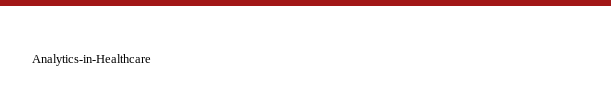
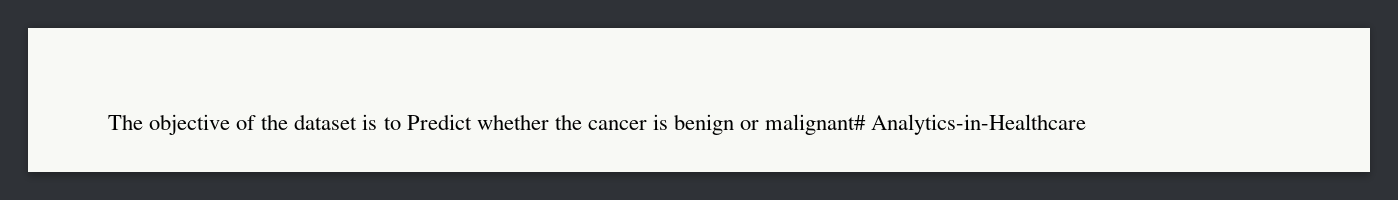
(32, 60) none -> [108,114,867,135] The objective of the dataset is to Predict whether the cancer is benign or malignant#

